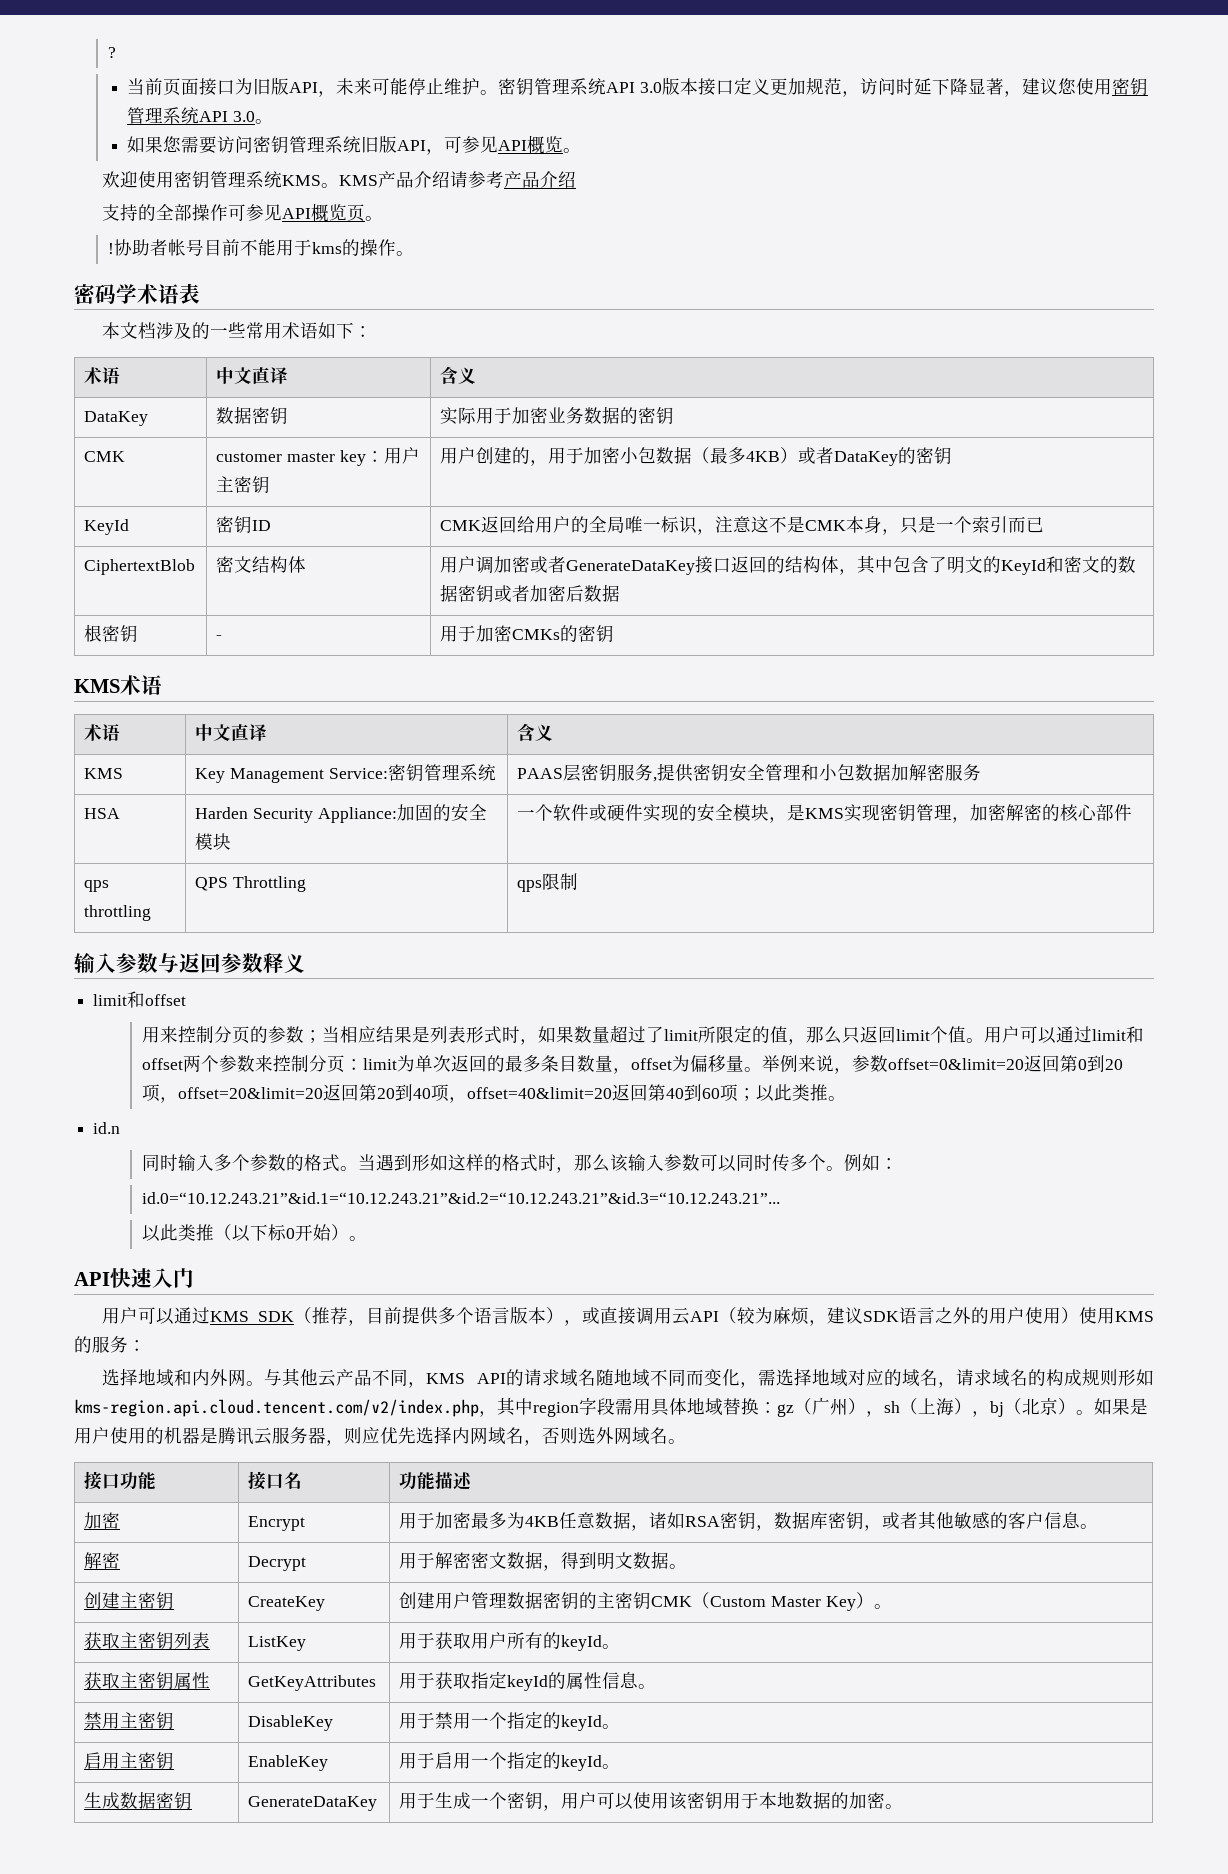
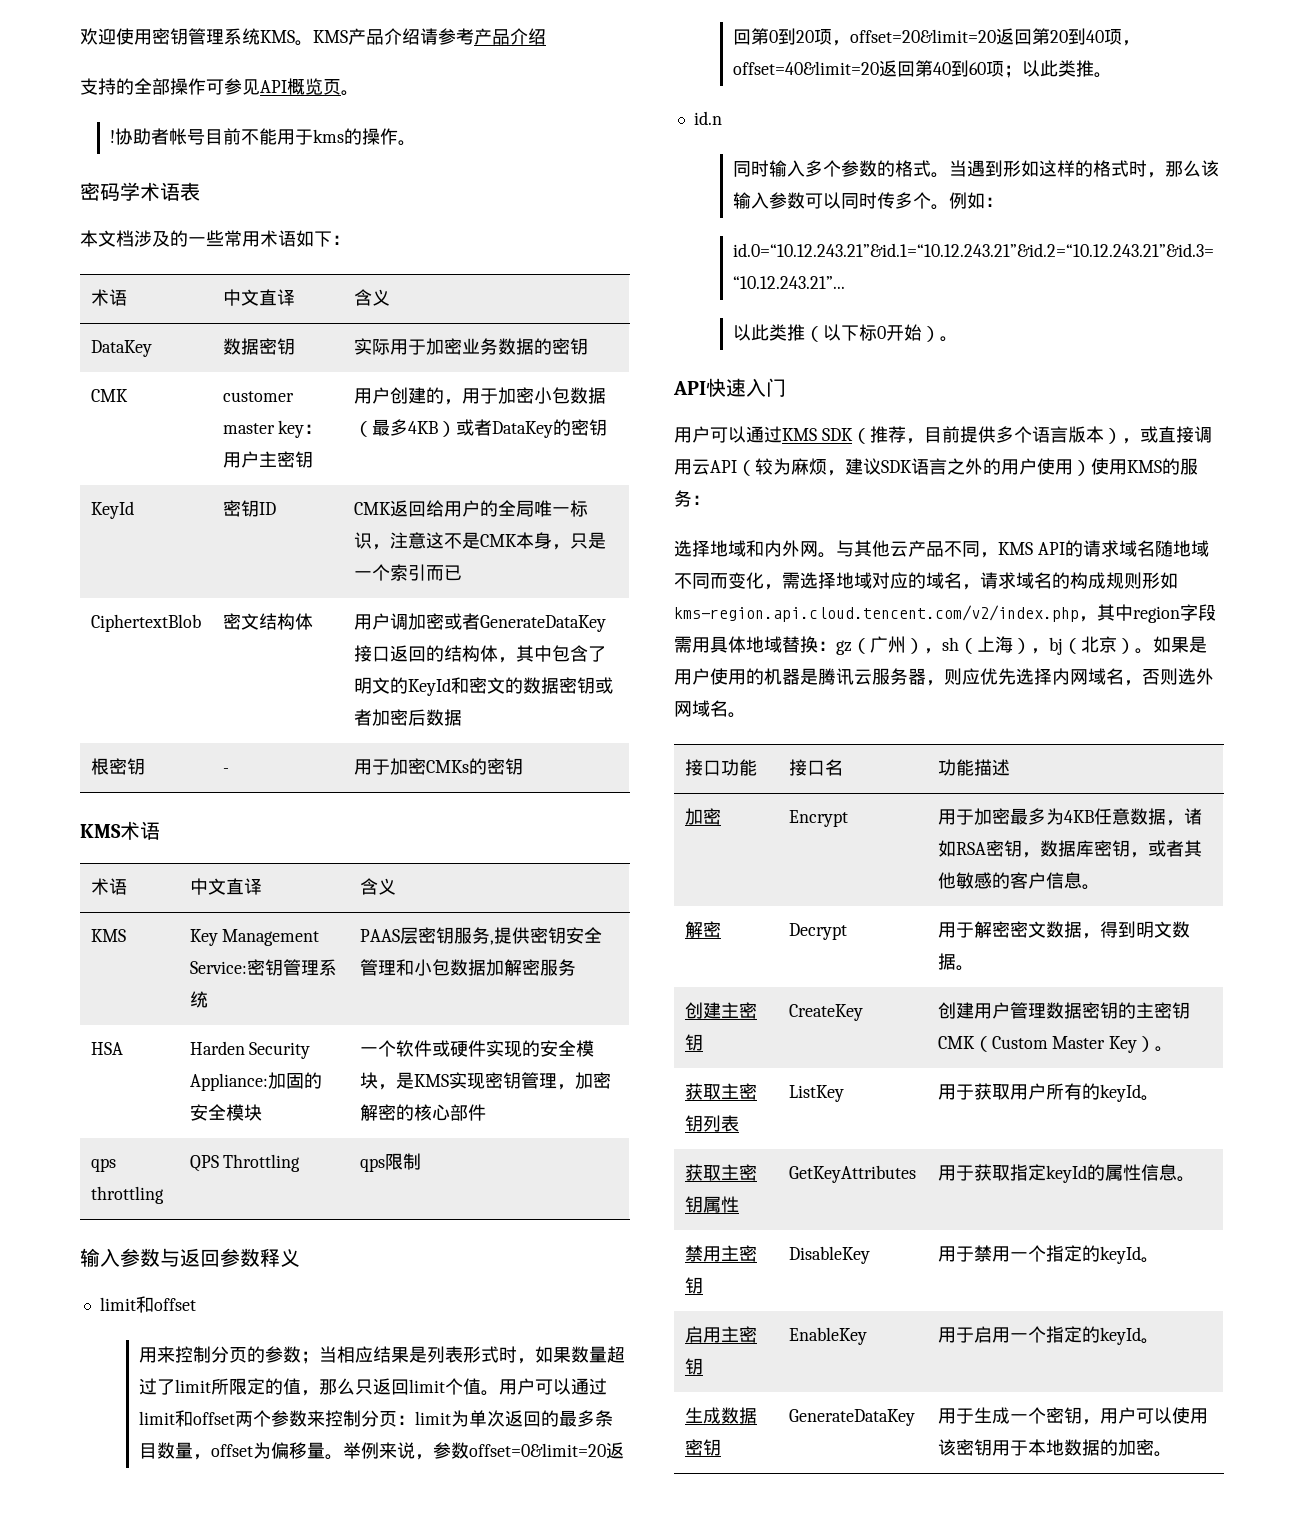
[108,47,117,58] [127,77,1149,97] [127,107,274,124] [127,135,582,155] ? // 当前页面接口为旧版API，未来可能停止维护。密钥管理系统API 3.0版本接口定义更加规范，访问时延下降显著，建议您使用密钥管理系统API 3.0。 // 如果您需要访问密钥管理系统旧版API，可参见API概览。 // -> (80, 36) none

